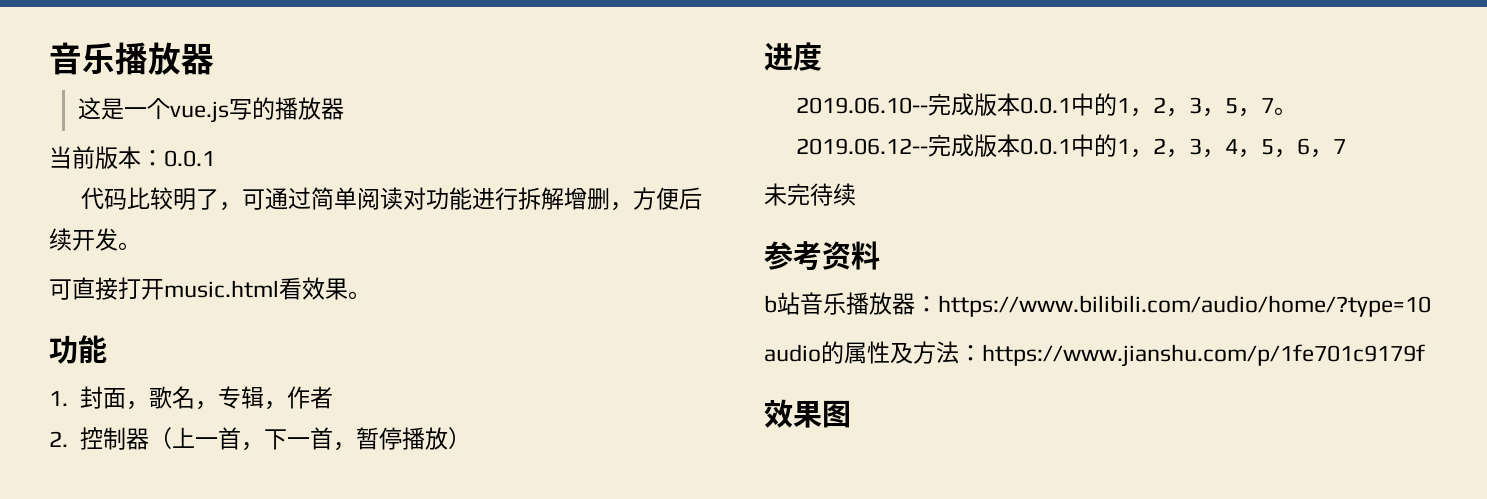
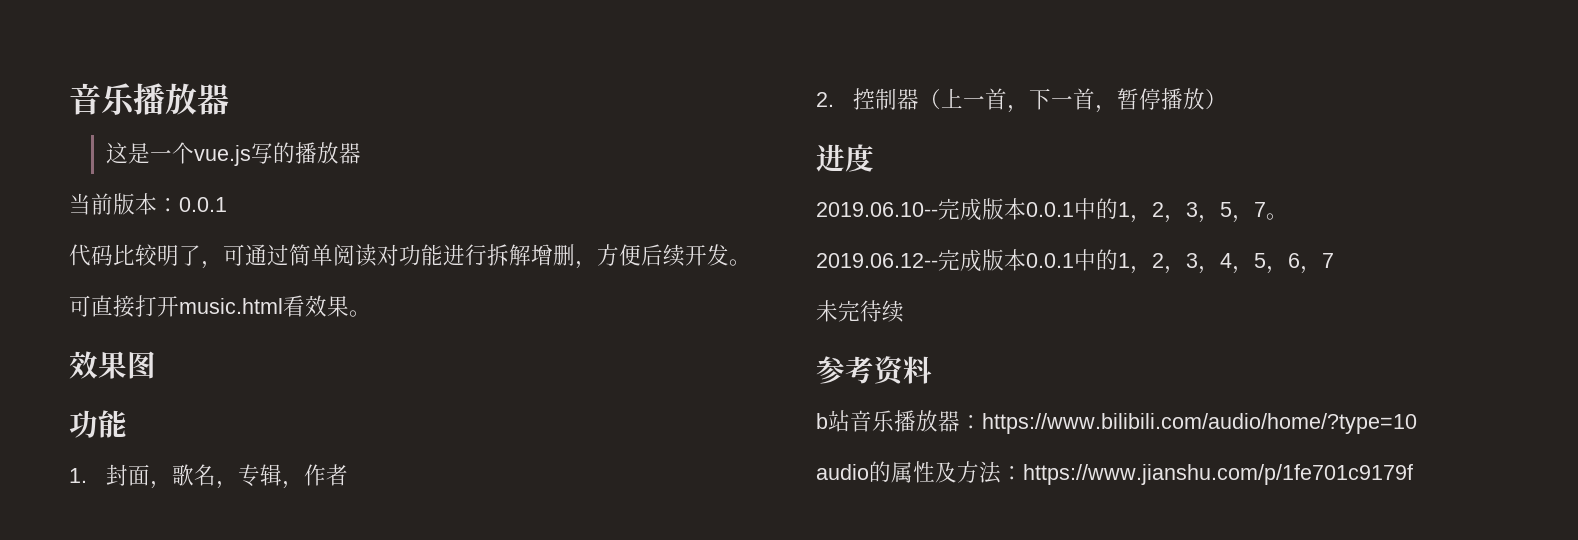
(371, 295) none -> [69,351,156,379] // 效果图
[764,399,851,428] // 效果图 -> (1413, 474) none

